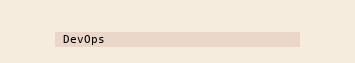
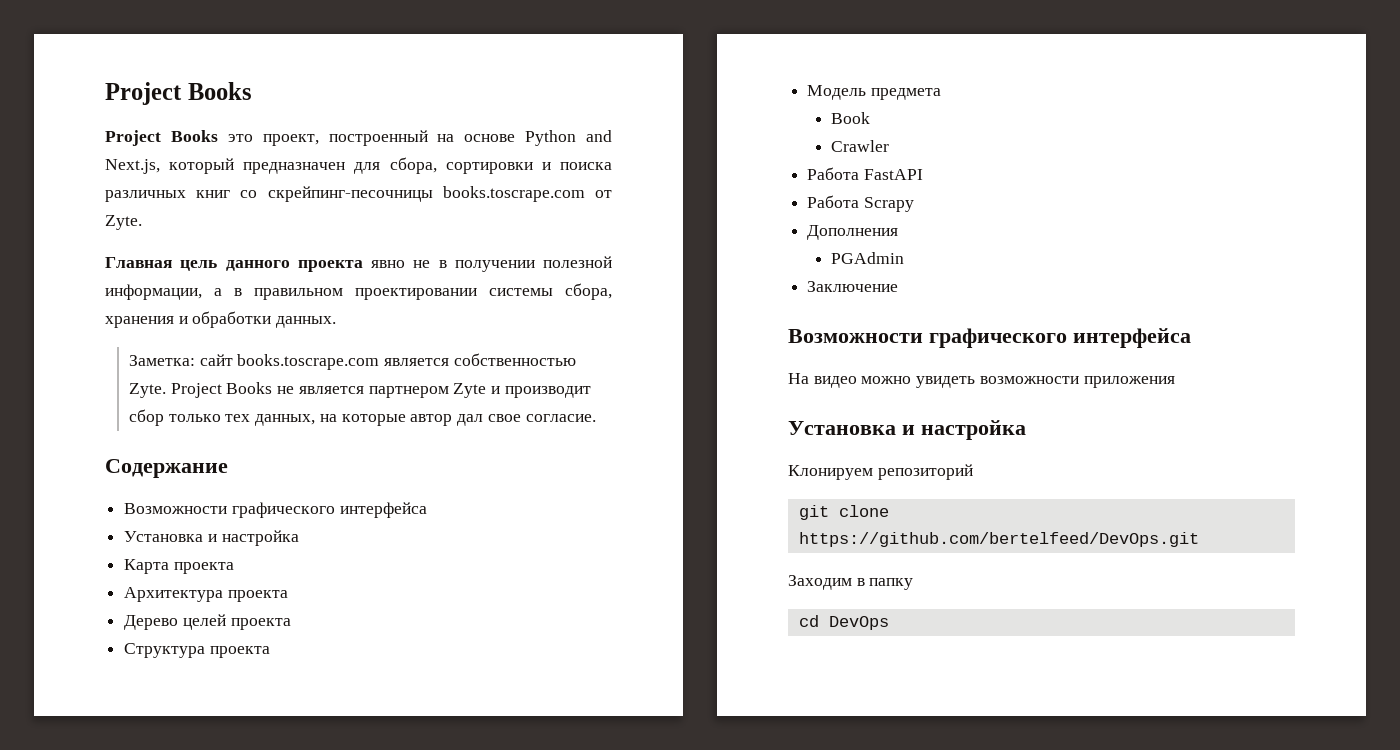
(62, 40) none -> [105,82,252,105] [105,130,612,146] [105,157,613,174] [105,186,612,202] [105,215,142,230] [105,256,612,272] [105,283,612,300] [105,311,337,328] [129,353,576,370] [129,382,591,398] [129,409,596,426] [105,459,228,478] [124,502,427,518] [124,530,299,546] [124,559,234,574] [124,587,288,602] [124,614,291,630] [124,643,270,658] [807,85,941,100] [831,112,871,124] [831,140,890,152] [807,167,923,180] [807,195,914,212] [807,225,899,240] [831,252,905,264] [807,281,899,292] [788,328,1191,348] [788,373,1175,388] [788,420,1026,440] [788,464,973,480] [798,505,889,520] [798,532,1199,547] [788,575,914,590] [798,615,819,627] Project Books // Project Books это проект, построенный на основе Python and Next.js, который предназначен для сбора, сортировки и поиска различных книг со скрейпинг-песочницы books.toscrape.com от Zyte. // Главная цель данного проекта явно не в получении полезной информации, а в правильном проектировании системы сбора, хранения и обработки данных. // Заметка: сайт books.toscrape.com является собственностью Zyte. Project Books не является партнером Zyte и производит сбор только тех данных, на которые автор дал свое согласие. // Содержание // Возможности графического интерфейса // Установка и настройка // Карта проекта // Архитектура проекта // Дерево целей проекта // Структура проекта // Модель предмета // Book // Crawler // Работа FastAPI // Работа Scrapy // Дополнения // PGAdmin // Заключение // Возможности графического интерфейса // На видео можно увидеть возможности приложения // Установка и настройка // Клонируем репозиторий // git clone https://github.com/bertelfeed/DevOps.git // Заходим в папку // cd

